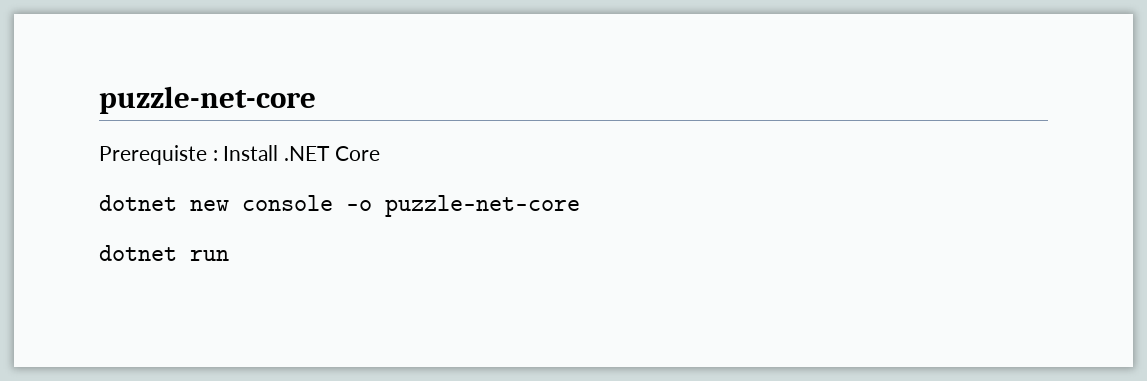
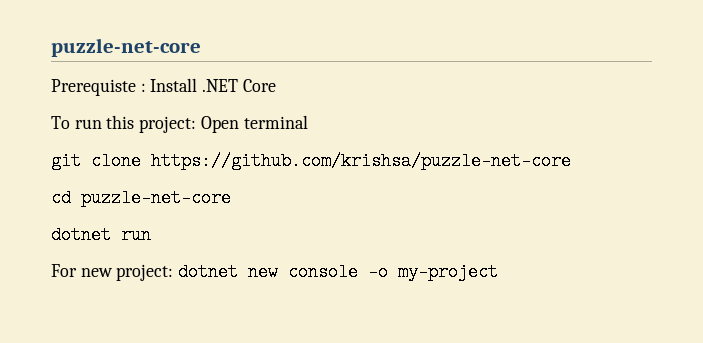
(380, 153) none -> [51,115,308,133] [51,152,571,170] [51,189,231,207] [51,226,151,244] [51,264,174,281] To run this project: Open terminal // git clone https://github.com/krishsa/puzzle-net-core // cd puzzle-net-core // dotnet run // For new project:
[385,195,580,217] [99,245,229,261] puzzle-net-core // dotnet run -> [398,263,499,281] my-project

